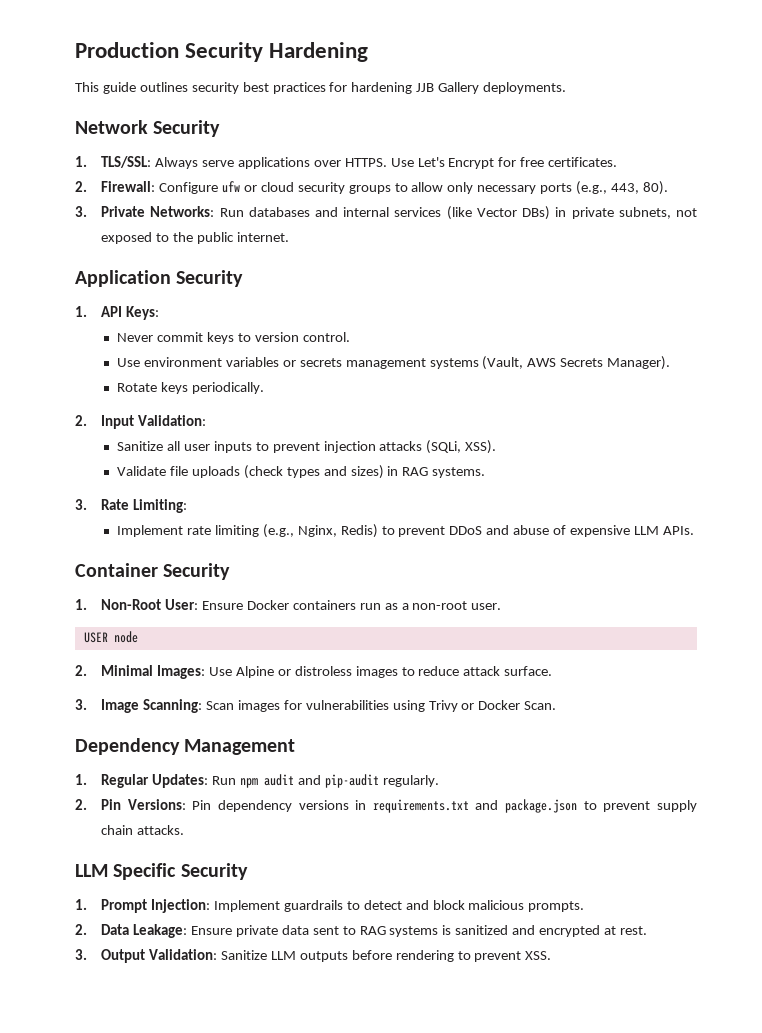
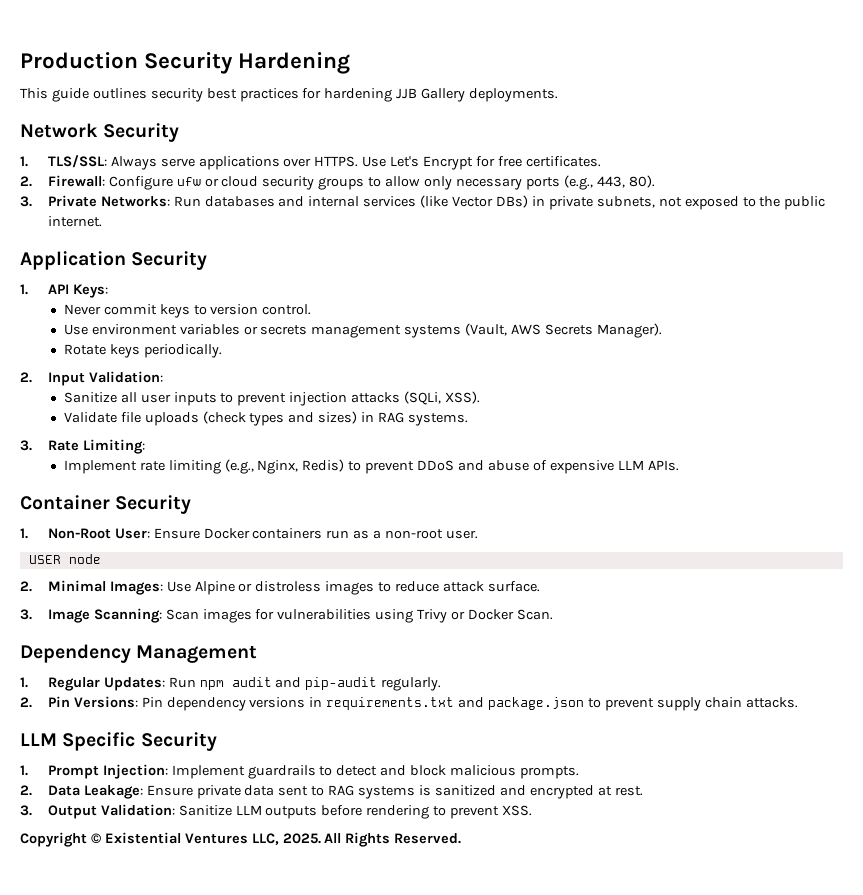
(552, 955) none -> [20,832,462,847] // Copyright © Existential Ventures LLC, 2025. All Rights Reserved.

